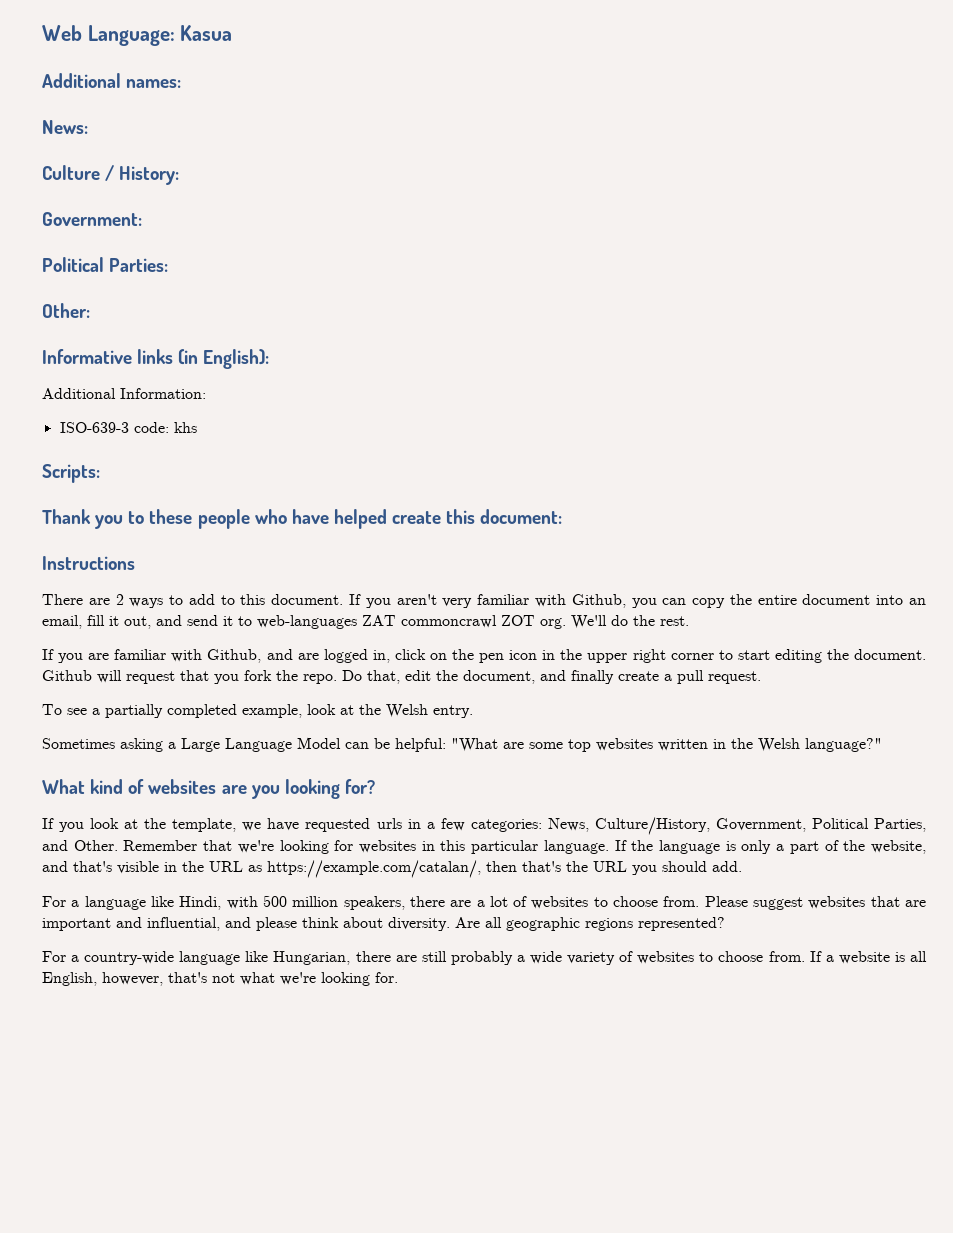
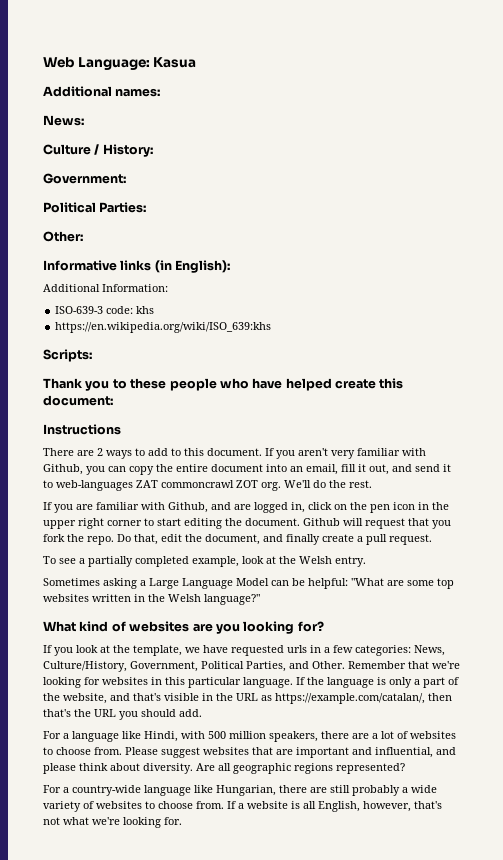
(197, 427) none -> [55,322,272,333] // https://en.wikipedia.org/wiki/ISO_639:khs

